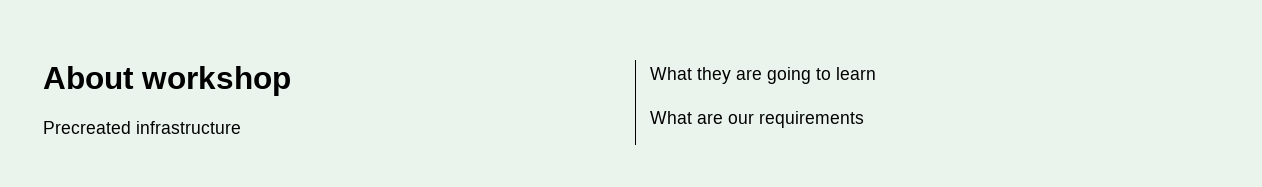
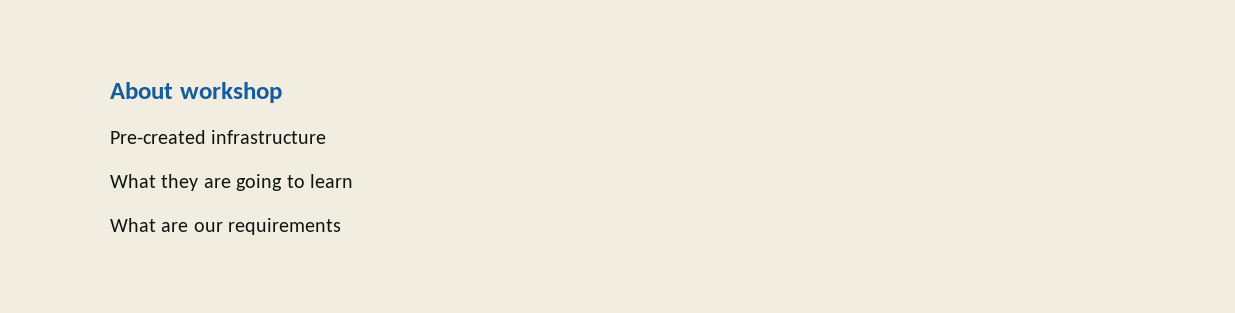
[43,121,131,134] Precreated -> [110,130,206,144] Pre-created

